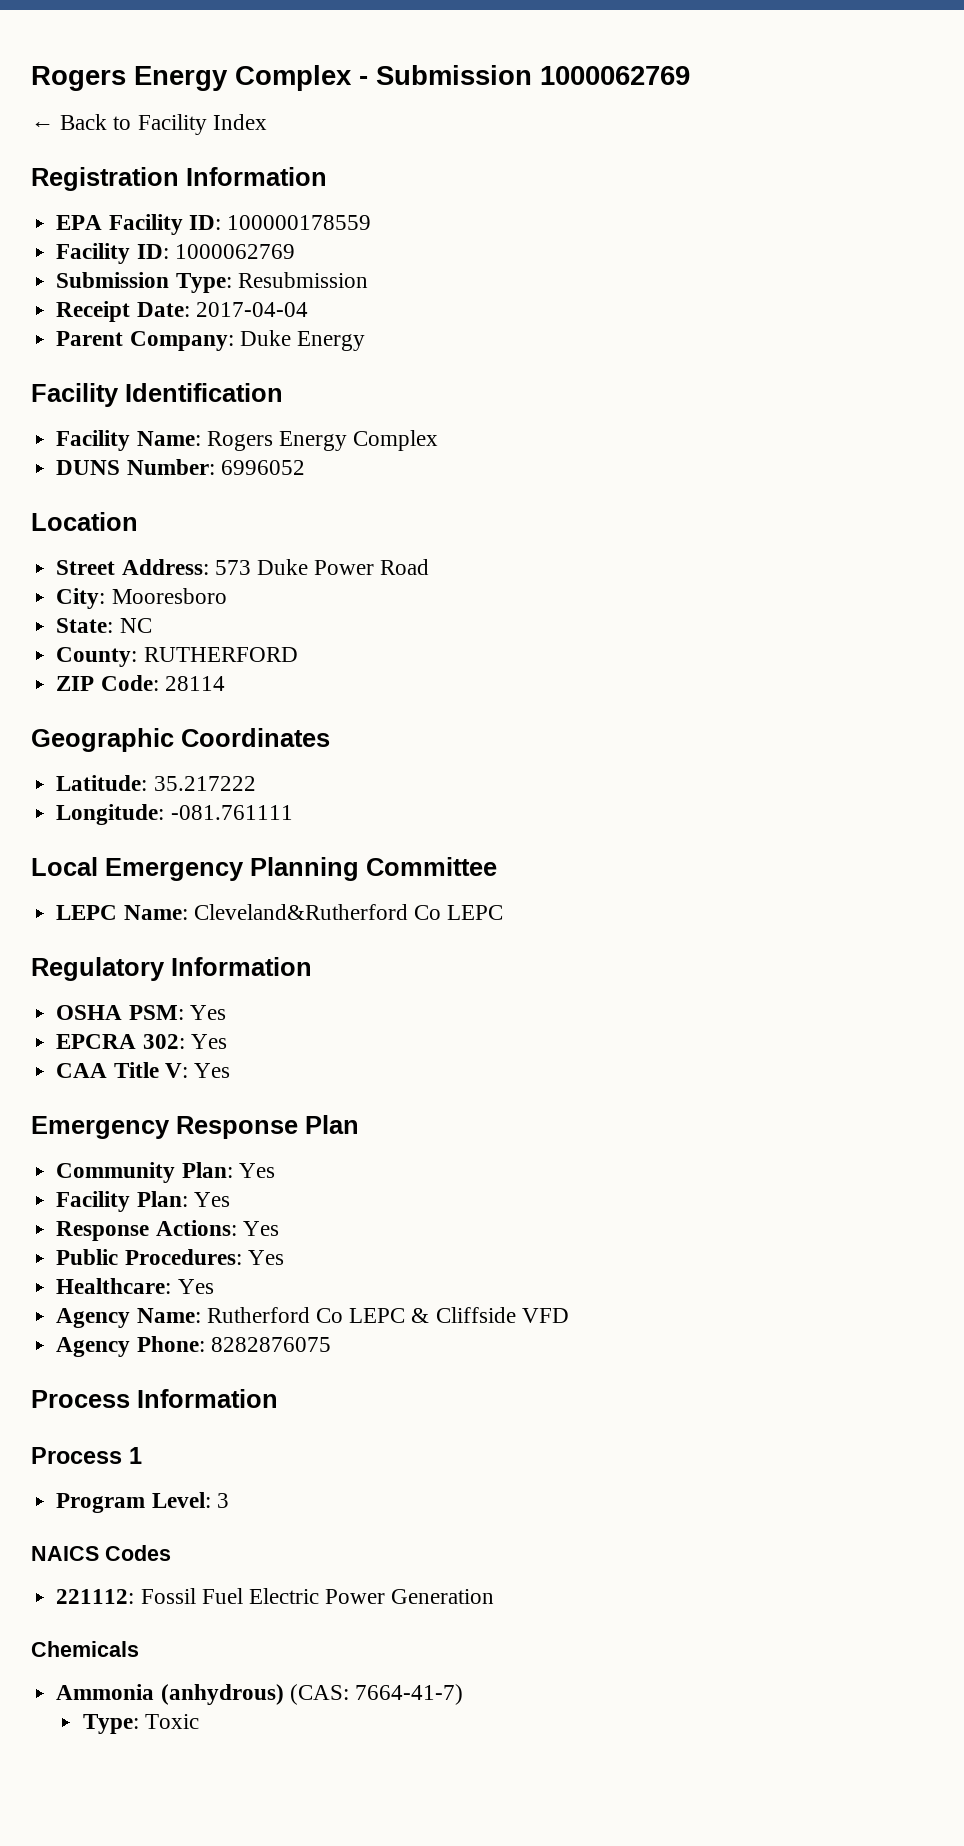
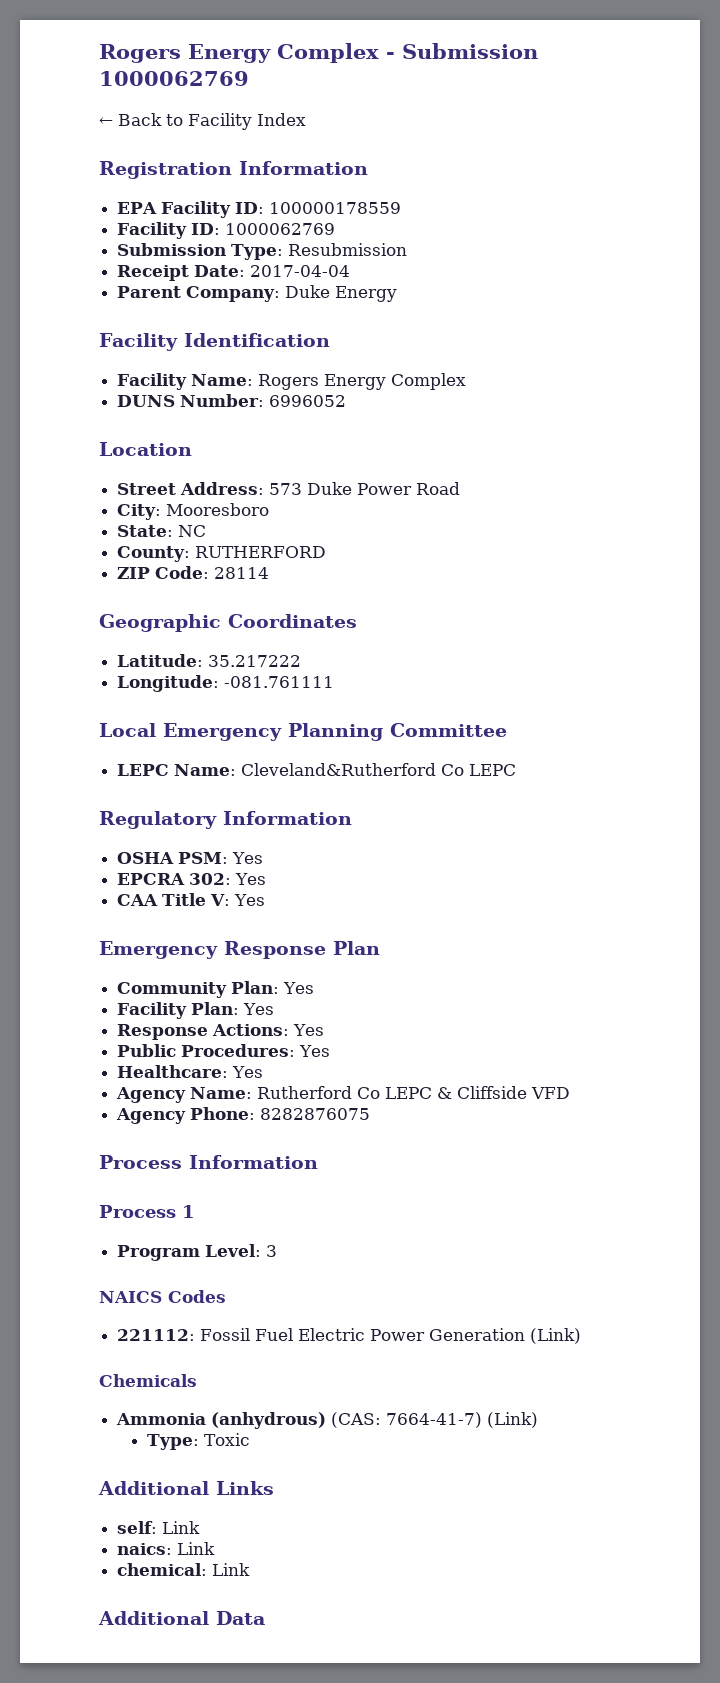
(495, 1596) none -> [530,1328,582,1344] (Link)
(463, 1694) none -> [487,1412,539,1428] (Link)
(199, 1721) none -> [98,1481,274,1495] [117,1521,201,1534] [117,1542,216,1555] [117,1563,251,1576] [98,1611,265,1625] // Additional Links // self: Link // naics: Link // chemical: Link // Additional Data

